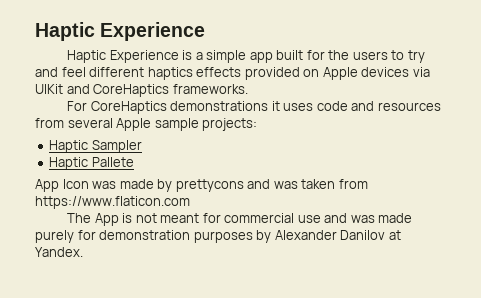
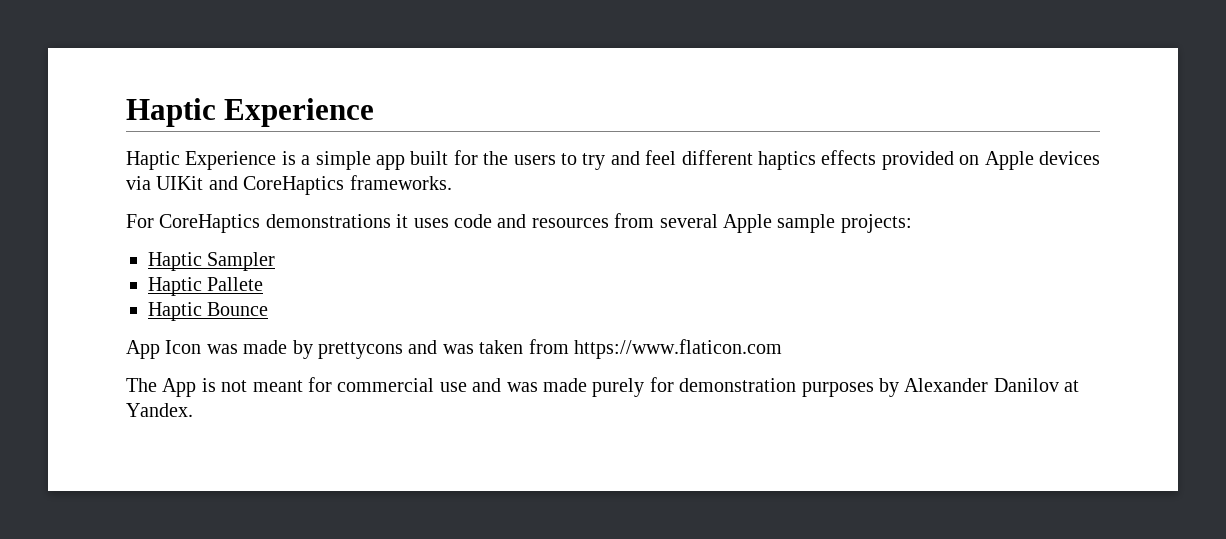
(134, 162) none -> [148,302,269,321] // Haptic Bounce

